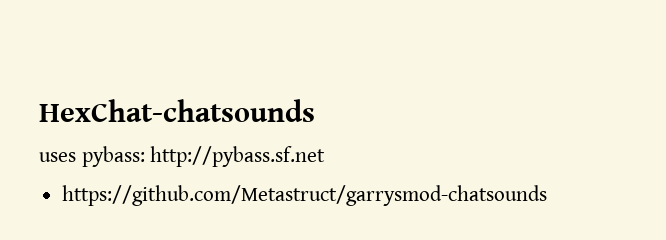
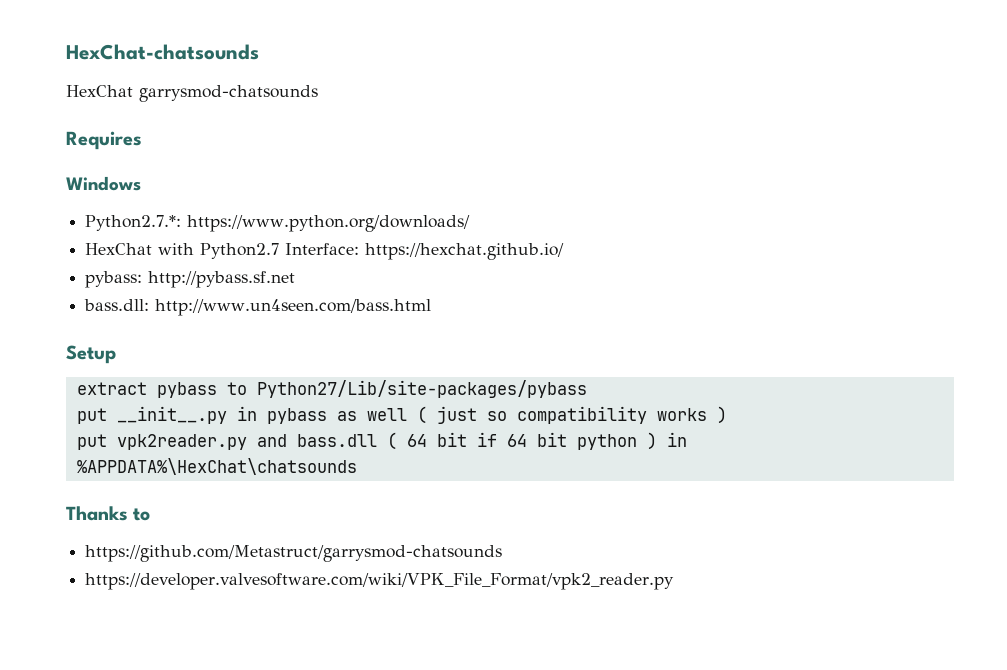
[39,146,326,167] uses pybass: http://pybass.sf.net -> [66,85,318,102] [66,131,142,150] [66,176,141,191] [85,215,471,232] [85,243,565,260] [85,271,296,288] [84,299,432,316] [66,345,116,364] [76,380,587,398] [76,406,727,424] [76,432,687,450] [76,458,357,475] [66,506,151,521] HexChat garrysmod-chatsounds // Requires // Windows // Python2.7.*: https://www.python.org/downloads/ // HexChat with Python2.7 Interface: https://hexchat.github.io/ // pybass: http://pybass.sf.net // bass.dll: http://www.un4seen.com/bass.html // Setup // extract pybass to Python27/Lib/site-packages/pybass // put __init__.py in pybass as well ( just so compatibility works ) // put vpk2reader.py and bass.dll ( 64 bit if 64 bit python ) in %APPDATA%\HexChat\chatsounds // Thanks to
(548, 195) none -> [85,573,675,590] // https://developer.valvesoftware.com/wiki/VPK_File_Format/vpk2_reader.py

